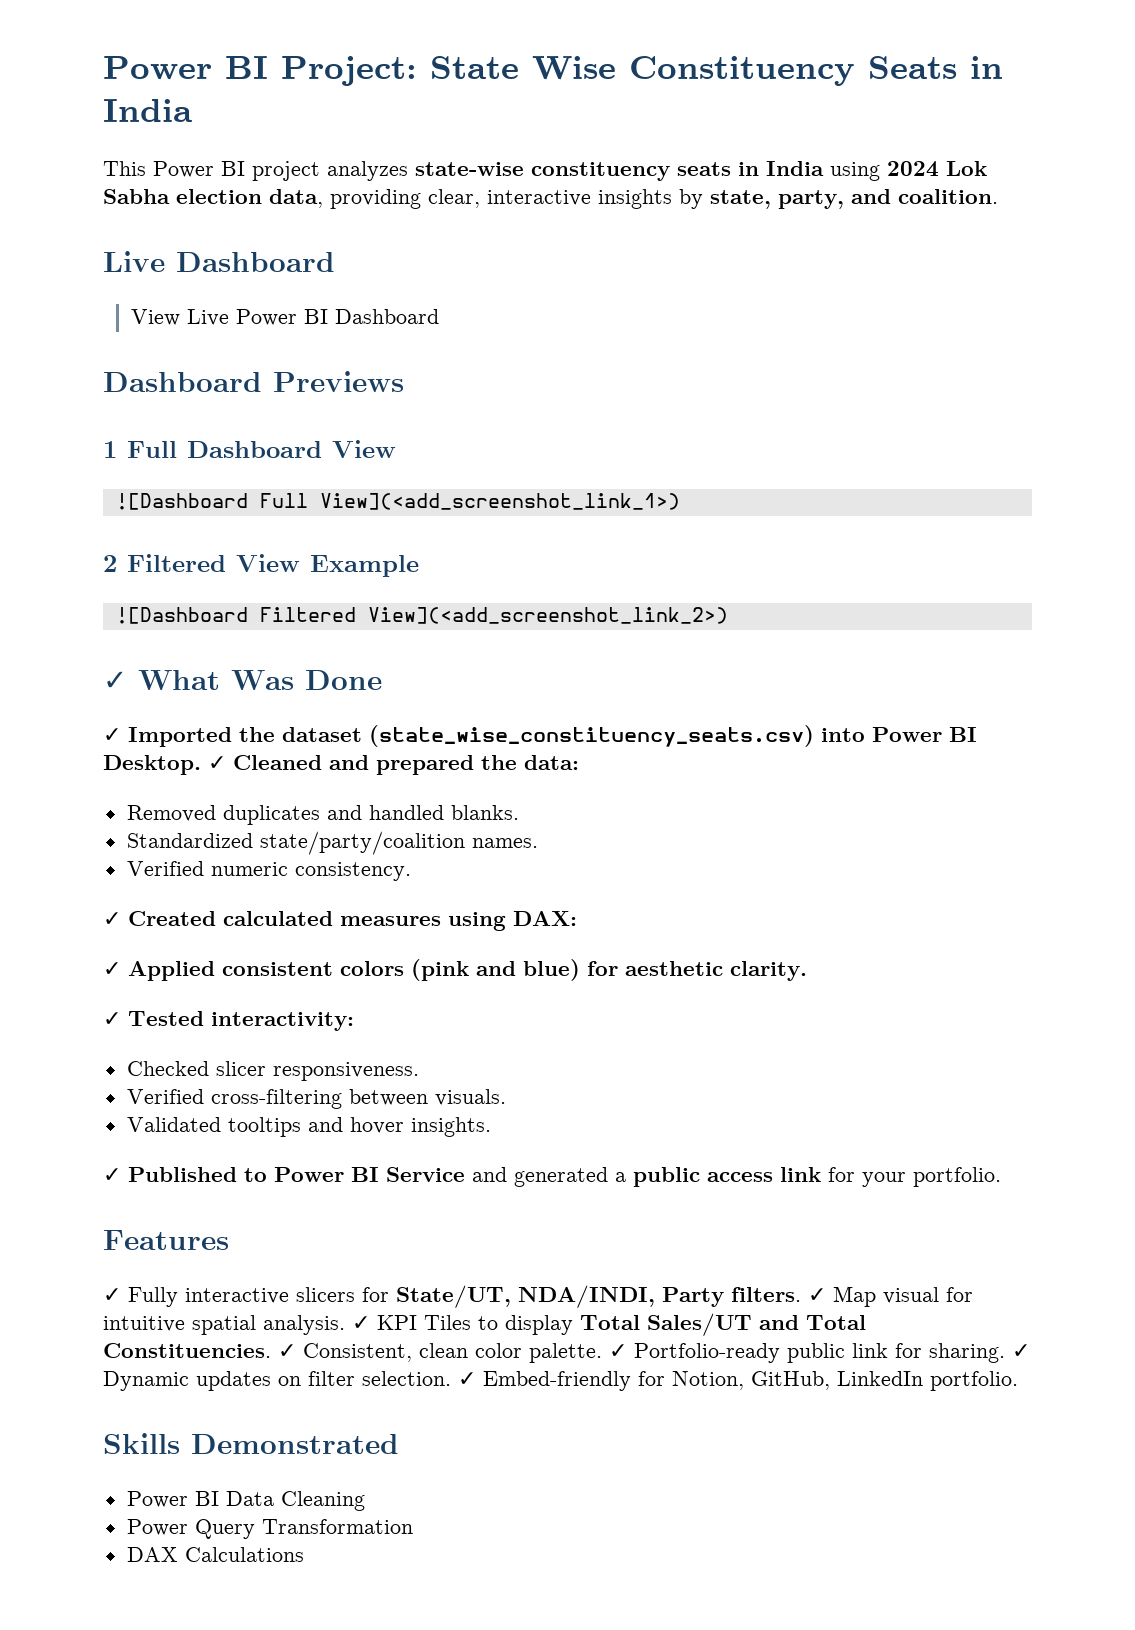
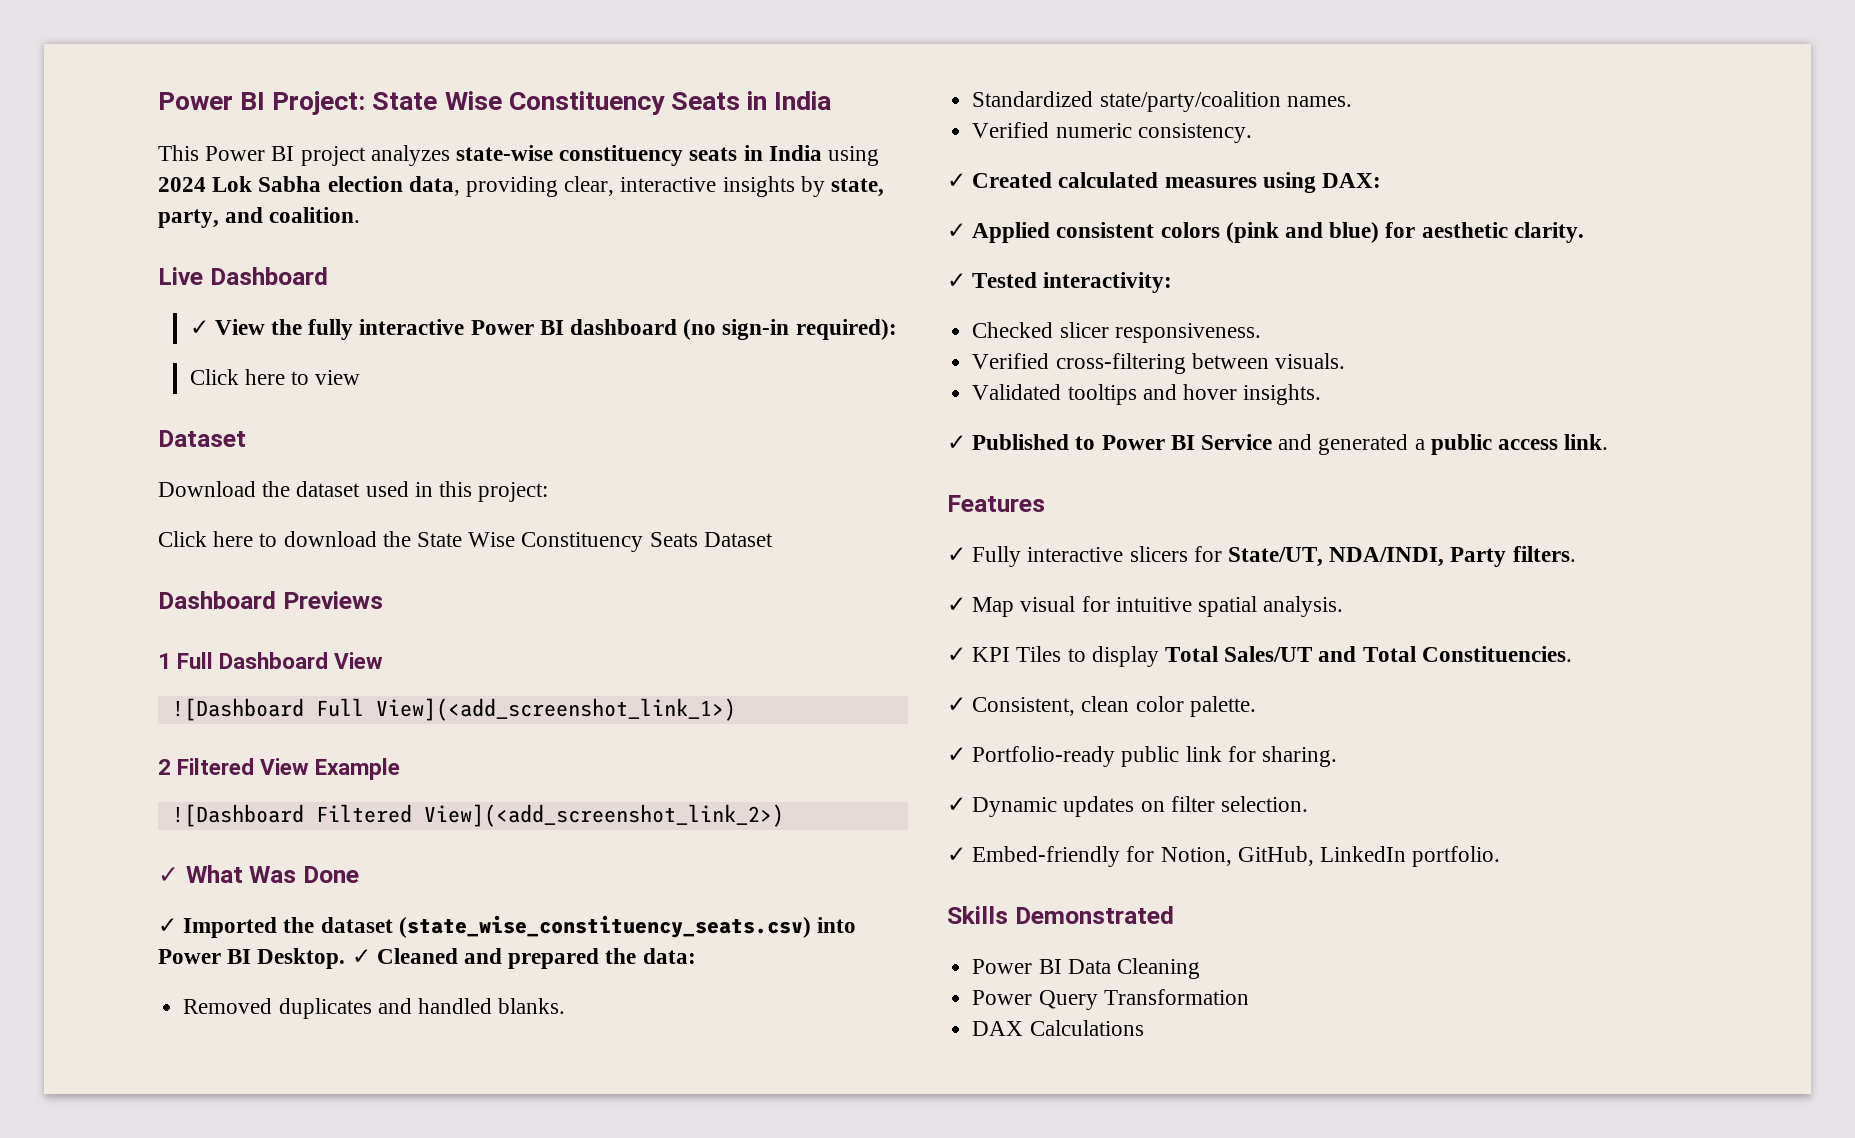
[130,309,439,326] View Live Power BI Dashboard -> [189,319,897,340] [189,369,361,385] [158,430,246,447] [158,481,549,502] [158,531,773,552] ✓ View the fully interactive Power BI dashboard (no sign-in required): // Click here to view // Dataset // Download the dataset used in this project: // Click here to download the State Wise Constituency Seats Dataset
[780,1167,1001,1187] link for your portfolio. -> [1564,434,1609,450] link.
(801, 1294) none -> (1576, 554) //
(345, 1325) none -> (1344, 606) //
(271, 1350) none -> (1572, 654) //
(602, 1353) none -> (1256, 706) //
(1005, 1353) none -> (1338, 756) //
(451, 1378) none -> (1309, 804) //

